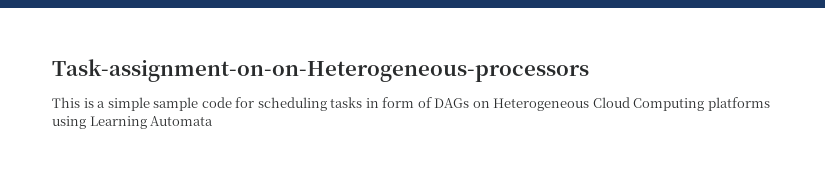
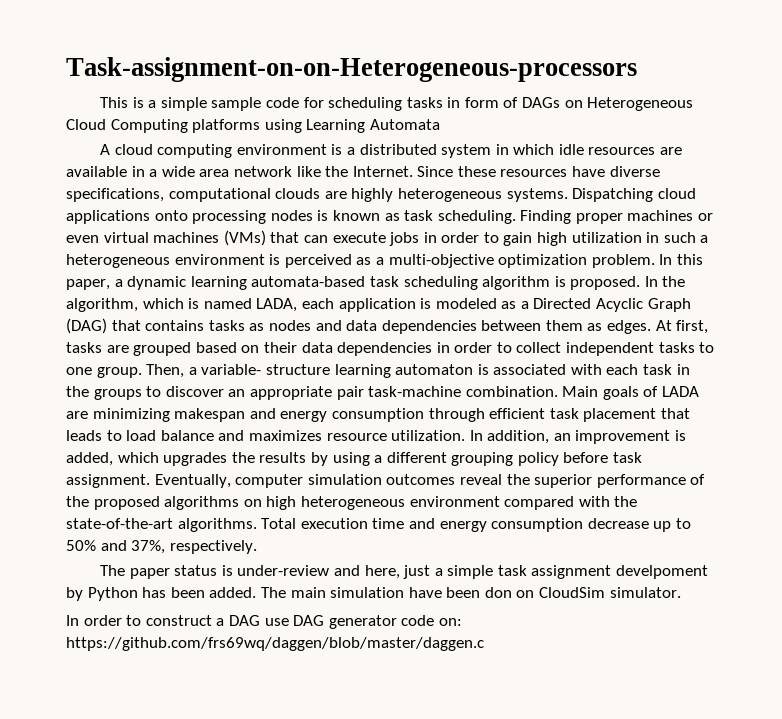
(214, 121) none -> [99,144,683,158] [66,166,660,177] [66,188,696,202] [66,210,714,224] [66,230,709,246] [66,254,703,268] [66,276,686,290] [66,298,691,312] [66,318,709,334] [66,342,715,356] [66,364,690,378] [66,386,700,400] [66,408,690,422] [66,430,687,444] [66,452,643,466] [66,474,706,488] [66,496,638,510] [66,518,691,532] [66,540,257,554] [99,565,709,579] [66,587,681,601] [66,615,462,629] [66,637,484,651] // A cloud computing environment is a distributed system in which idle resources are available in a wide area network like the Internet. Since these resources have diverse specifications, computational clouds are highly heterogeneous systems. Dispatching cloud applications onto processing nodes is known as task scheduling. Finding proper machines or even virtual machines (VMs) that can execute jobs in order to gain high utilization in such a heterogeneous environment is perceived as a multi-objective optimization problem. In this paper, a dynamic learning automata-based task scheduling algorithm is proposed. In the algorithm, which is named LADA, each application is modeled as a Directed Acyclic Graph (DAG) that contains tasks as nodes and data dependencies between them as edges. At first, tasks are grouped based on their data dependencies in order to collect independent tasks to one group. Then, a variable- structure learning automaton is associated with each task in the groups to discover an appropriate pair task-machine combination. Main goals of LADA are minimizing makespan and energy consumption through efficient task placement that leads to load balance and maximizes resource utilization. In addition, an improvement is added, which upgrades the results by using a different grouping policy before task assignment. Eventually, computer simulation outcomes reveal the superior performance of the proposed algorithms on high heterogeneous environment compared with the state-of-the-art algorithms. Total execution time and energy consumption decrease up to 50% and 37%, respectively. // The paper status is under-review and here, just a simple task assignment develpoment by Python has been added. The main simulation have been don on CloudSim simulator. // In order to construct a DAG use DAG generator code on: https://github.com/frs69wq/daggen/blob/master/daggen.c

